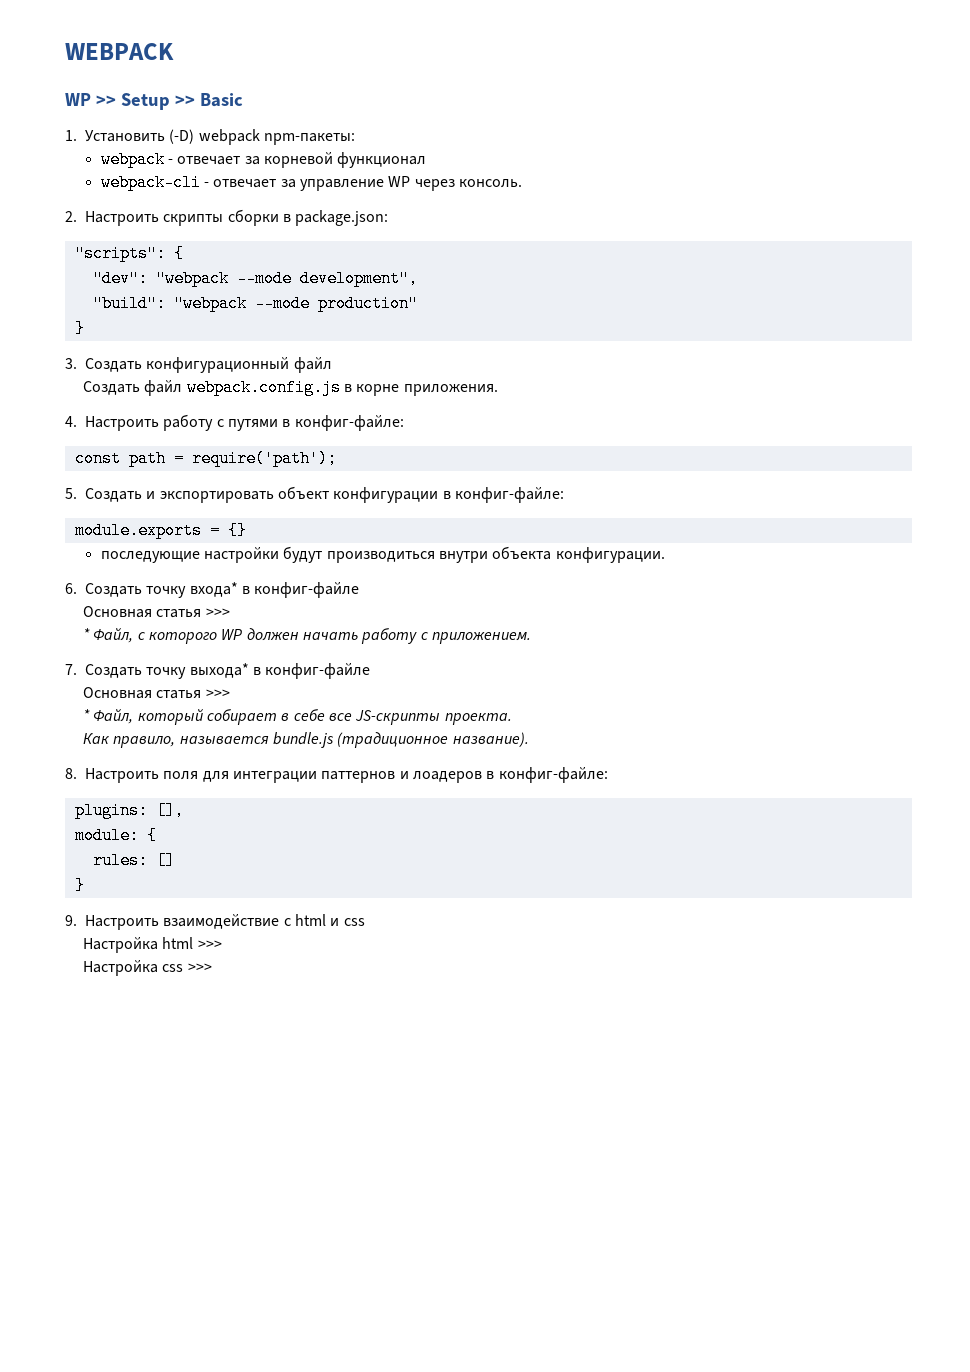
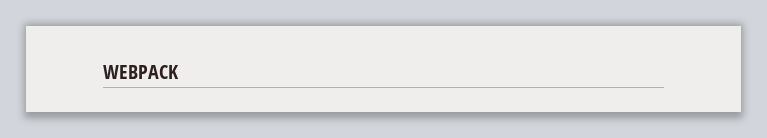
[65,93,243,110] [65,129,355,145] [100,151,427,168] [100,174,522,191] [65,209,389,226] [74,245,184,262] [92,270,418,287] [92,295,418,312] [74,320,85,337] [65,357,332,373] [82,379,498,396] [65,414,404,431] [74,450,337,467] [65,486,564,503] [74,522,247,539] [100,546,665,563] [65,582,360,598] [82,606,230,618] [82,628,531,644] [65,663,371,679] [82,687,230,699] [82,709,512,725] [82,732,529,748] [65,767,608,783] [74,802,184,819] [74,827,157,844] [92,852,175,869] [74,877,85,894] [65,914,365,930] [82,937,222,953] [82,960,212,976] // WP >> Setup >> Basic // 1. Установить (-D) webpack npm-пакеты: // webpack - отвечает за корневой функционал // webpack-cli - отвечает за управление WP через консоль. // 2. Настроить скрипты сборки в package.json: // "scripts": { // "dev": "webpack --mode development", // "build": "webpack --mode production" // } // 3. Создать конфигурационный файл // Создать файл webpack.config.js в корне приложения. // 4. Настроить работу с путями в конфиг-файле: // const path = require('path'); // 5. Создать и экспортировать объект конфигурации в конфиг-файле: // module.exports = {} // последующие настройки будут производиться внутри объекта конфигурации. // 6. Создать точку входа* в конфиг-файле // Основная статья >>> // * Файл, с которого WP должен начать работу с приложением. // 7. Создать точку выхода* в конфиг-файле // Основная статья >>> // * Файл, который собирает в себе все JS-скрипты проекта. // Как правило, называется bundle.js (традиционное название). // 8. Настроить поля для интеграции паттернов и лоадеров в конфиг-файле: // plugins: [], // module: { // rules: [] // } // 9. Настроить взаимодействие с html и css // Настройка html >>> // Настройка css >>> -> (179, 72) none

